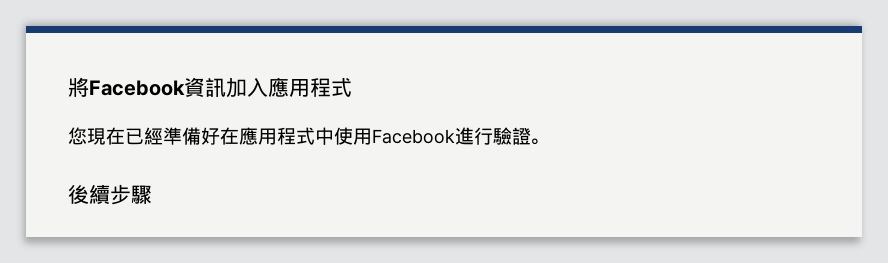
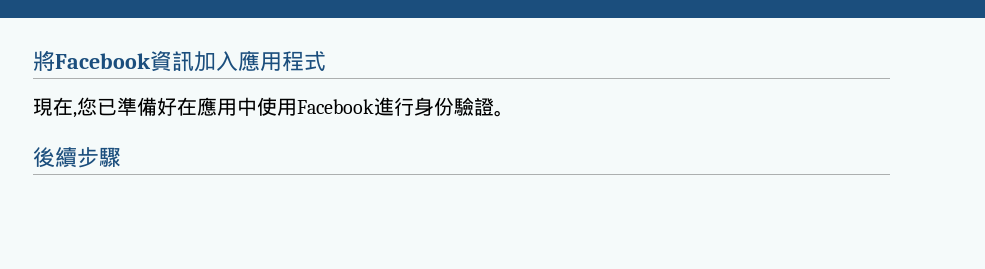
[68,127,163,145] 您現在已經 -> [33,97,117,118] 現在,您已
[277,127,315,145] 程式 -> (237, 107) none
(493, 136) none -> [414,97,454,116] 身份

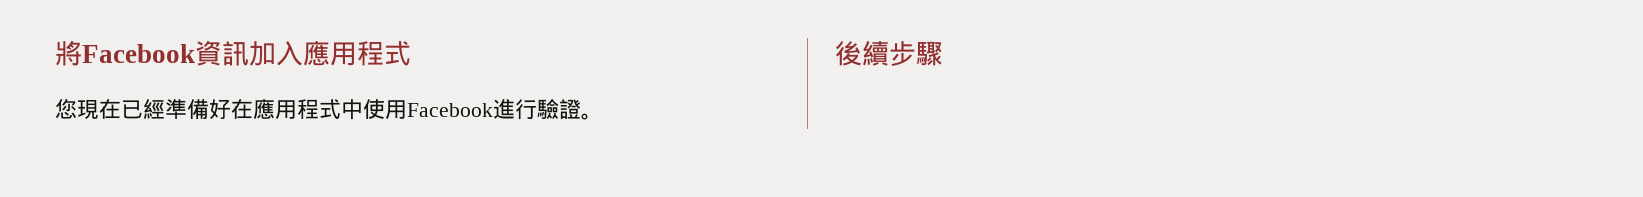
[33,97,117,118] 現在,您已 -> [55,98,165,119] 您現在已經
(237, 107) none -> [297,99,341,119] 程式
[414,97,454,116] 身份 -> (537, 109) none

